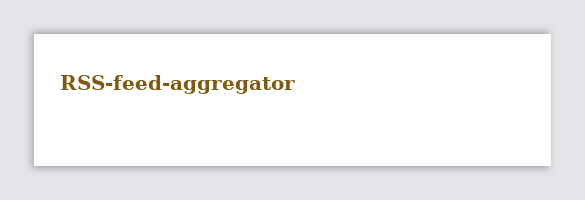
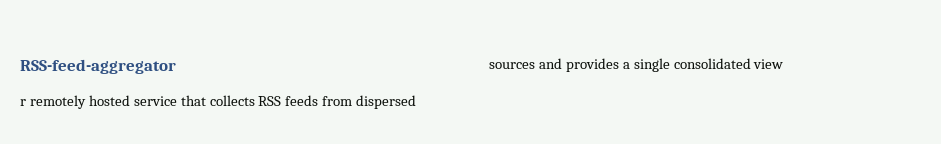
(295, 84) none -> [20,95,417,109] [489,58,784,72] // r remotely hosted service that collects RSS feeds from dispersed sources and provides a single consolidated view

